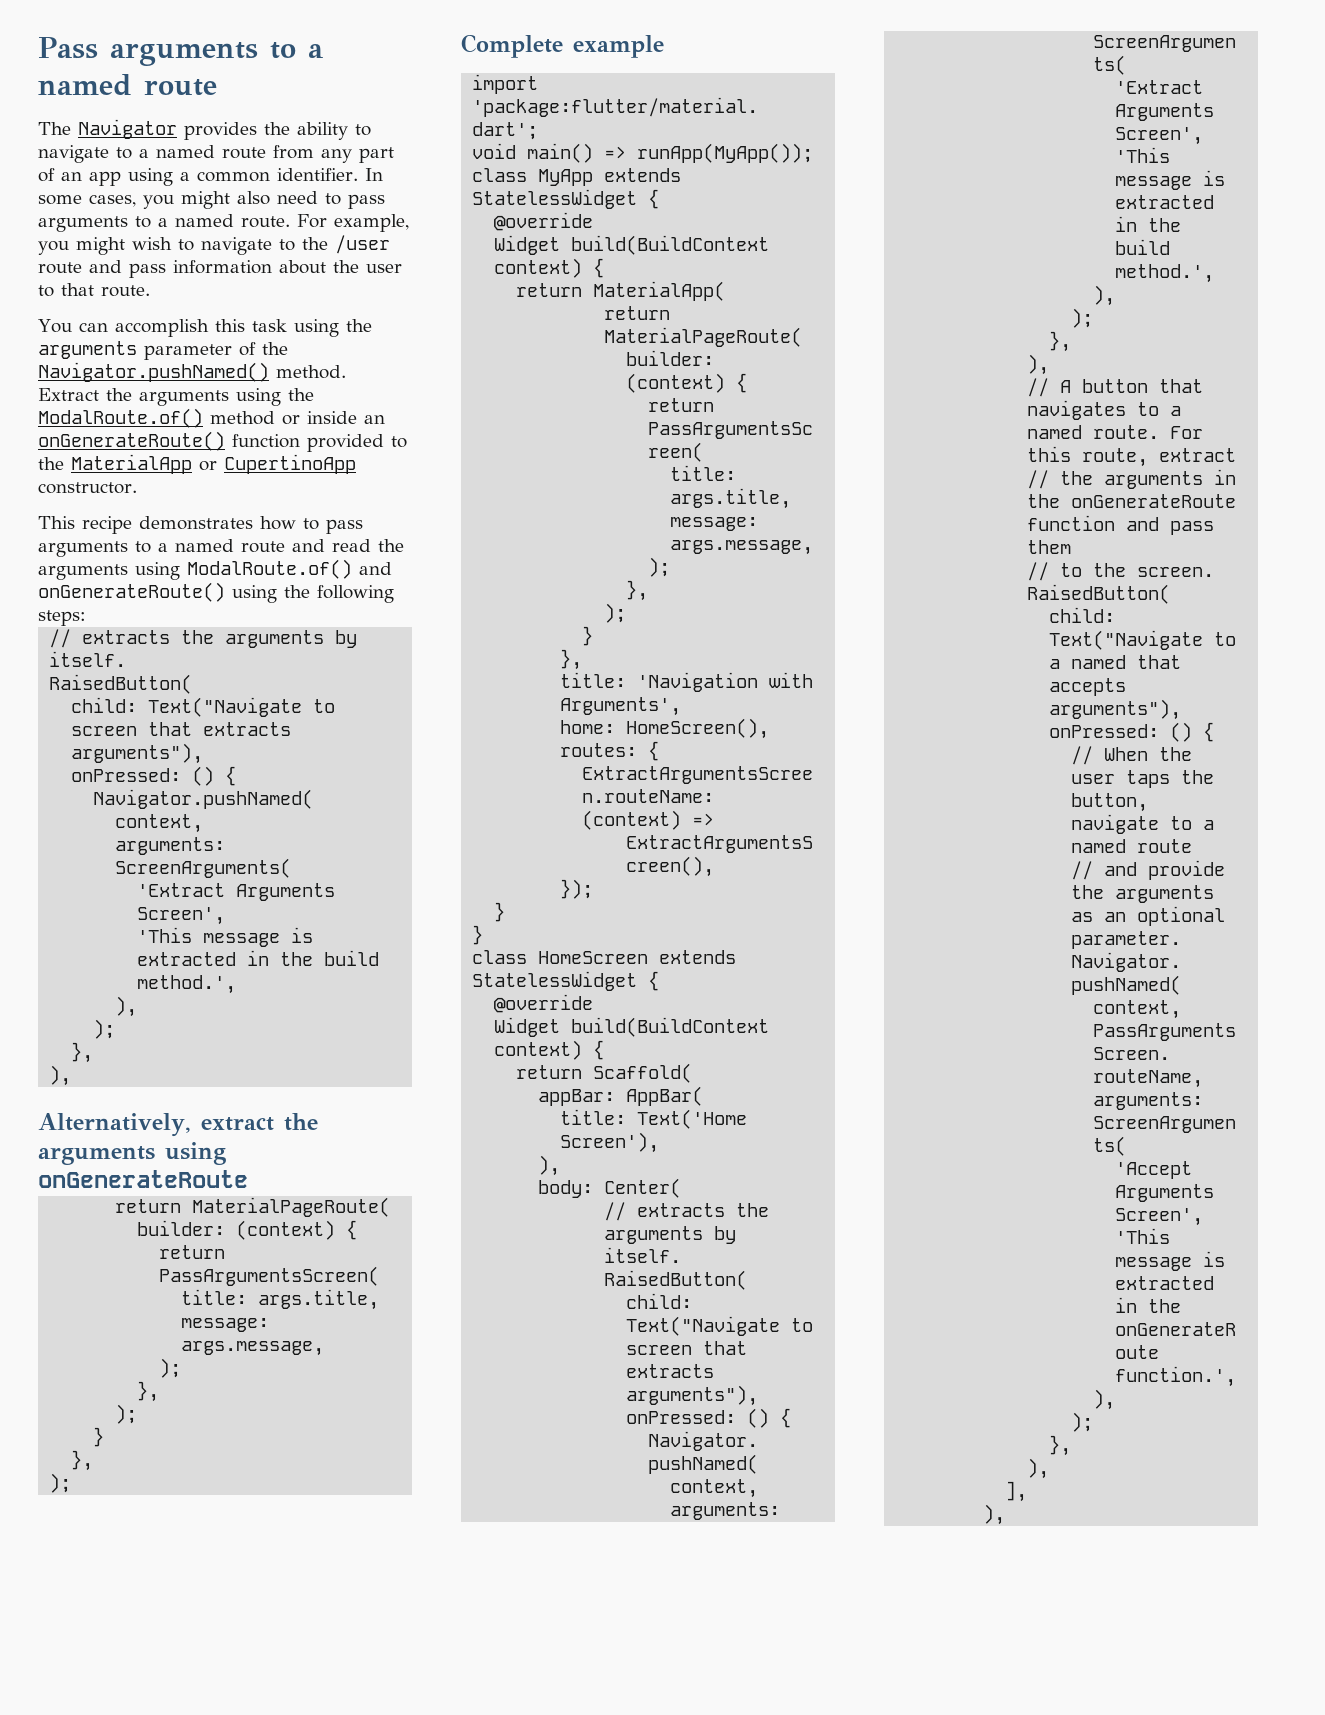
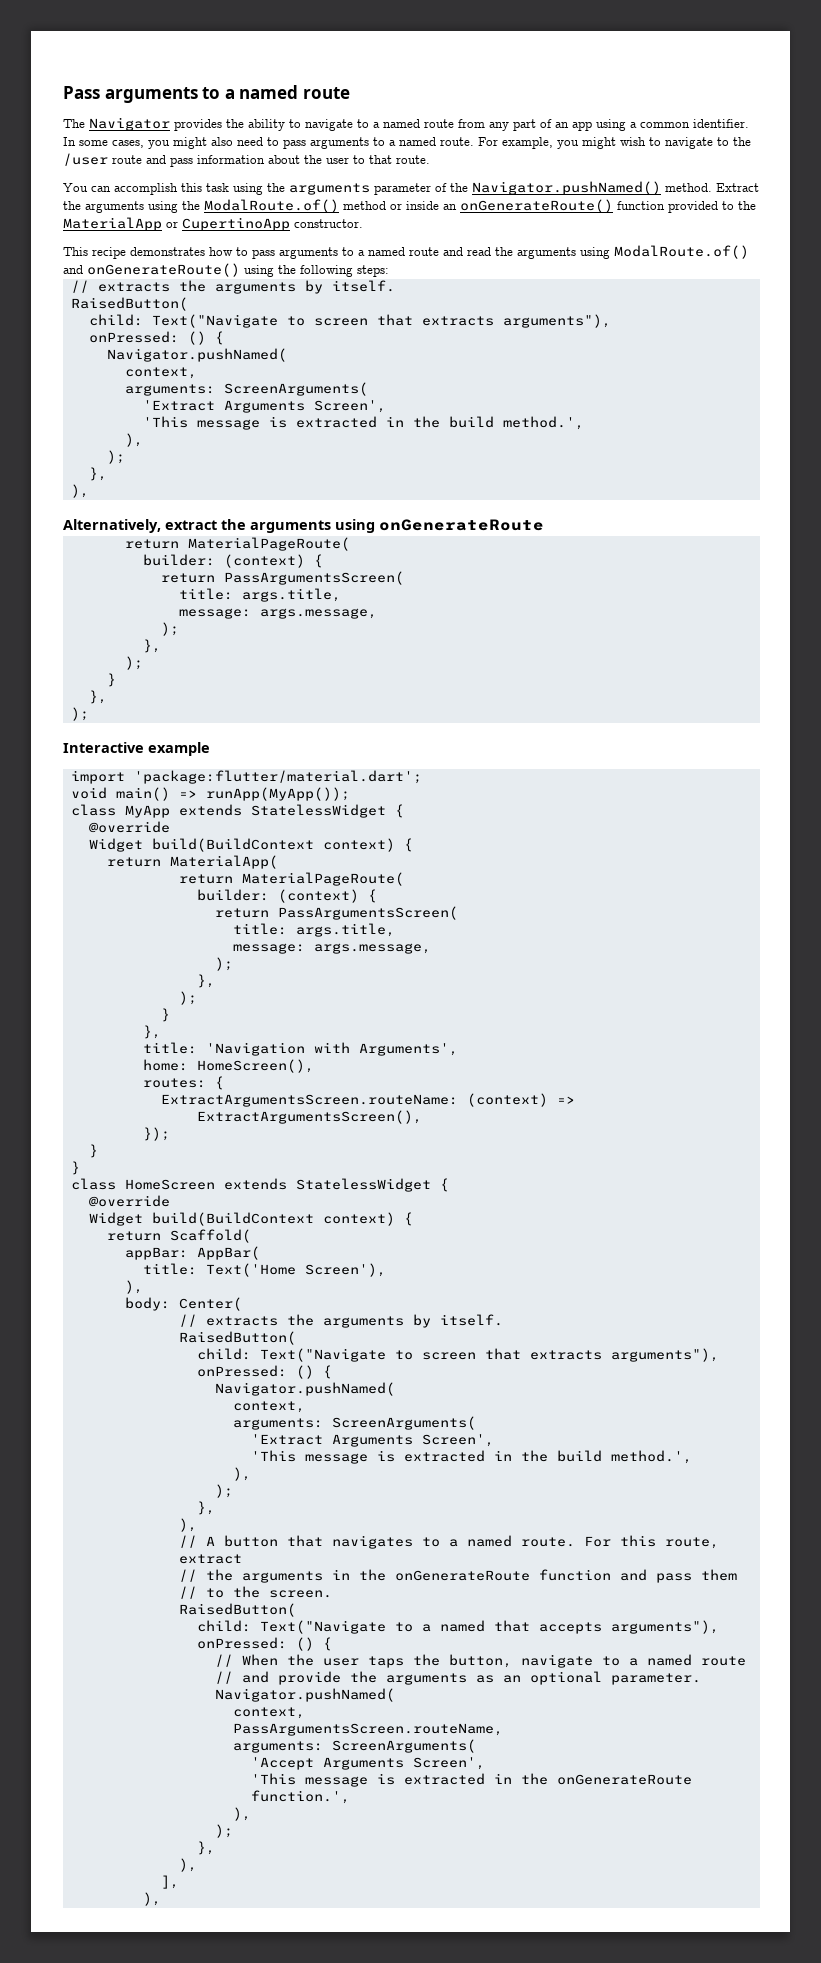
[461,34,563,58] Complete -> [63,742,144,753] Interactive

